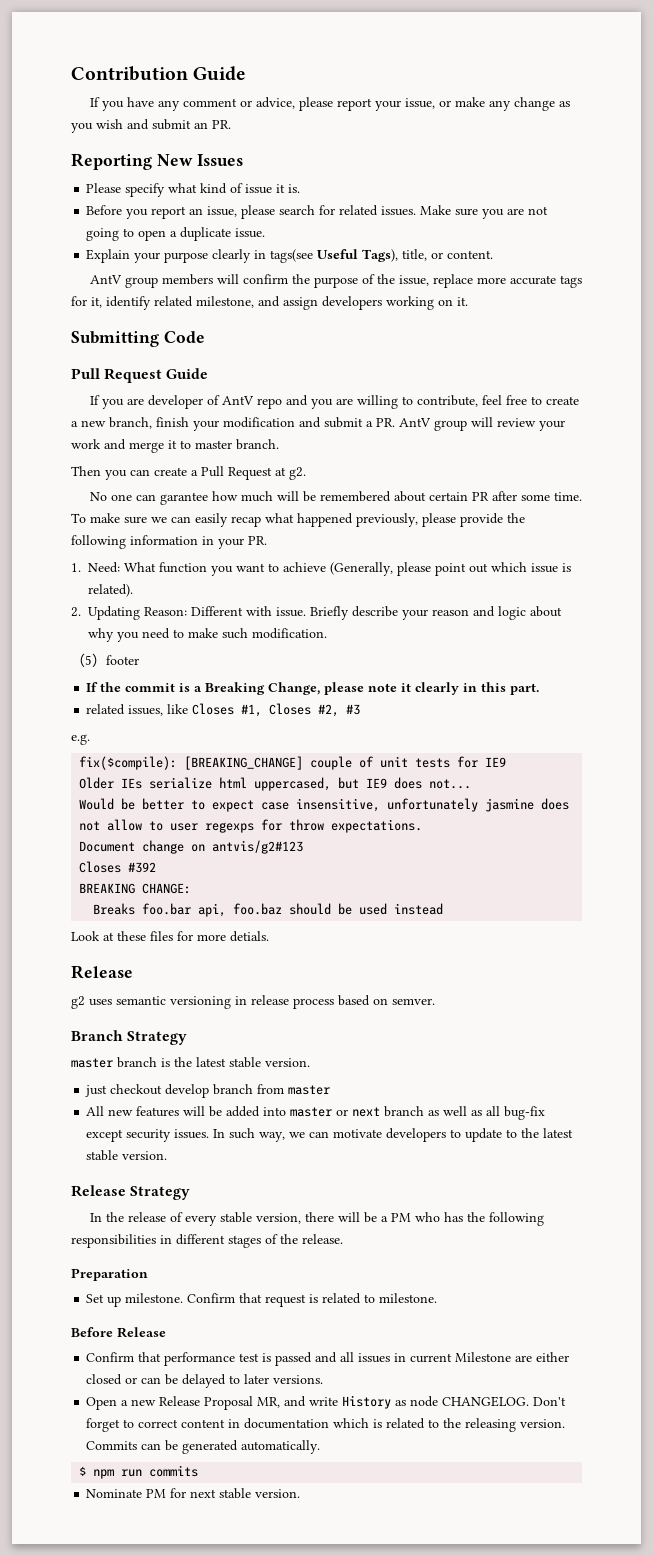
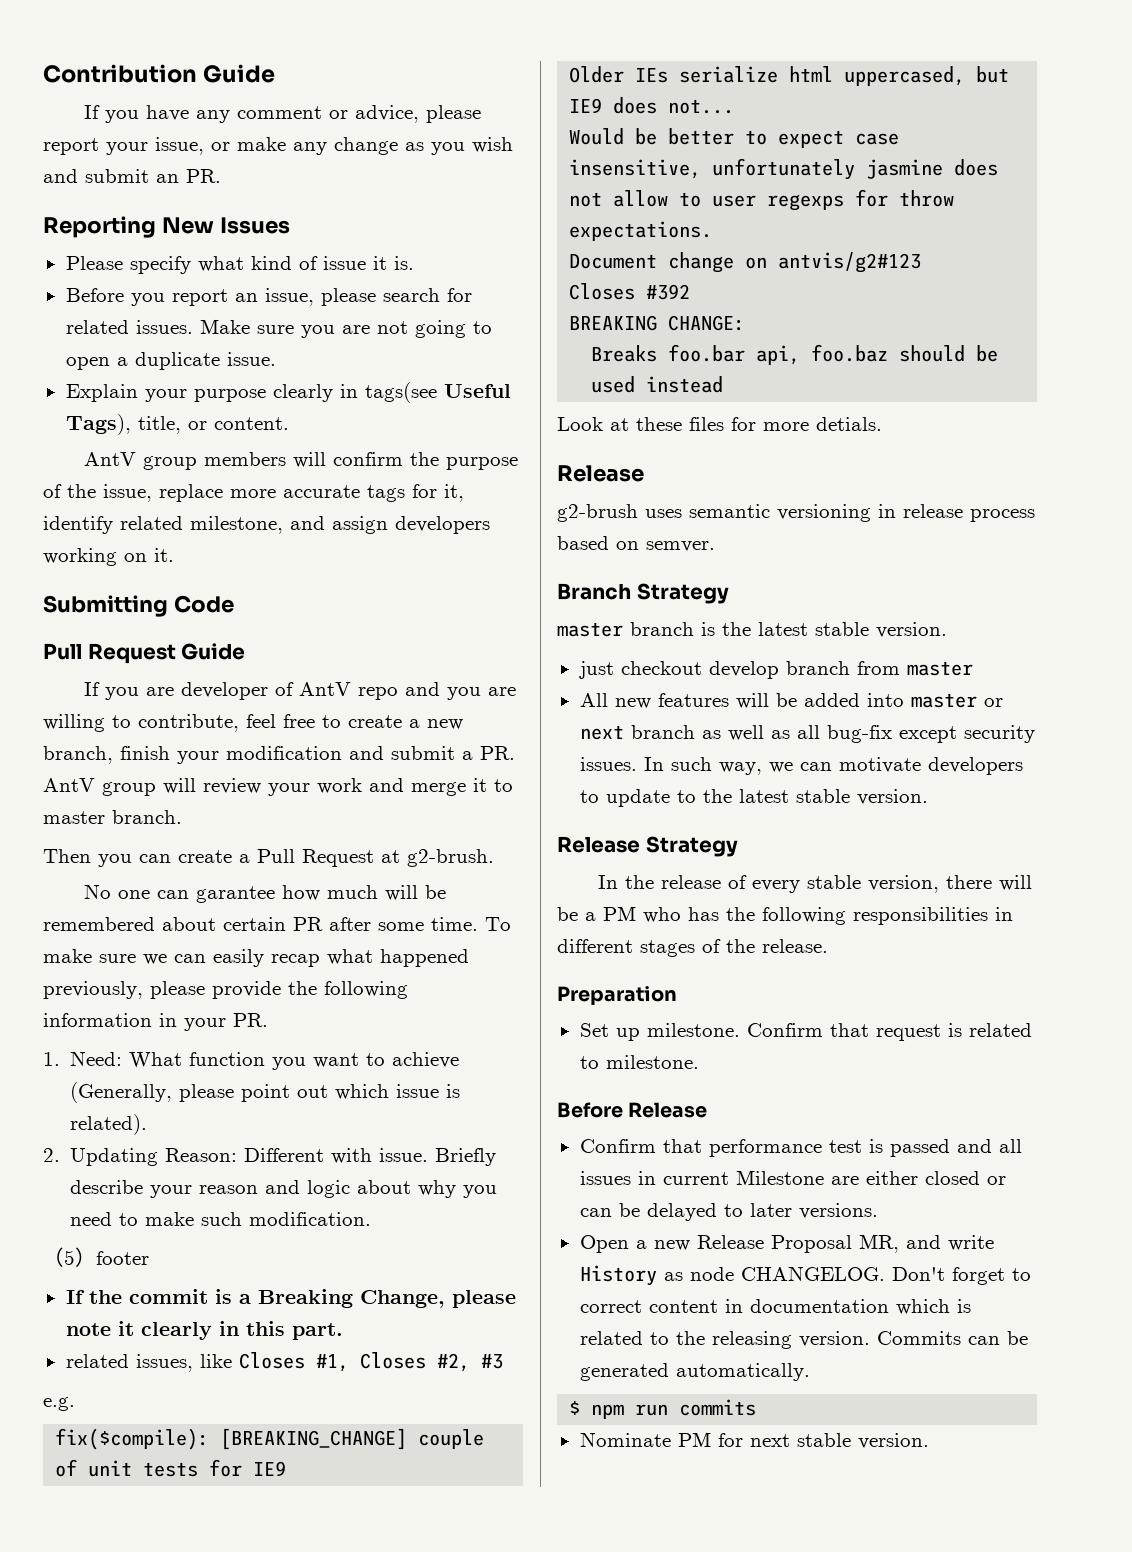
[289,467,306,480] g2. -> [407,849,494,867] g2-brush.
[71,996,85,1009] g2 -> [557,504,638,522] g2-brush

